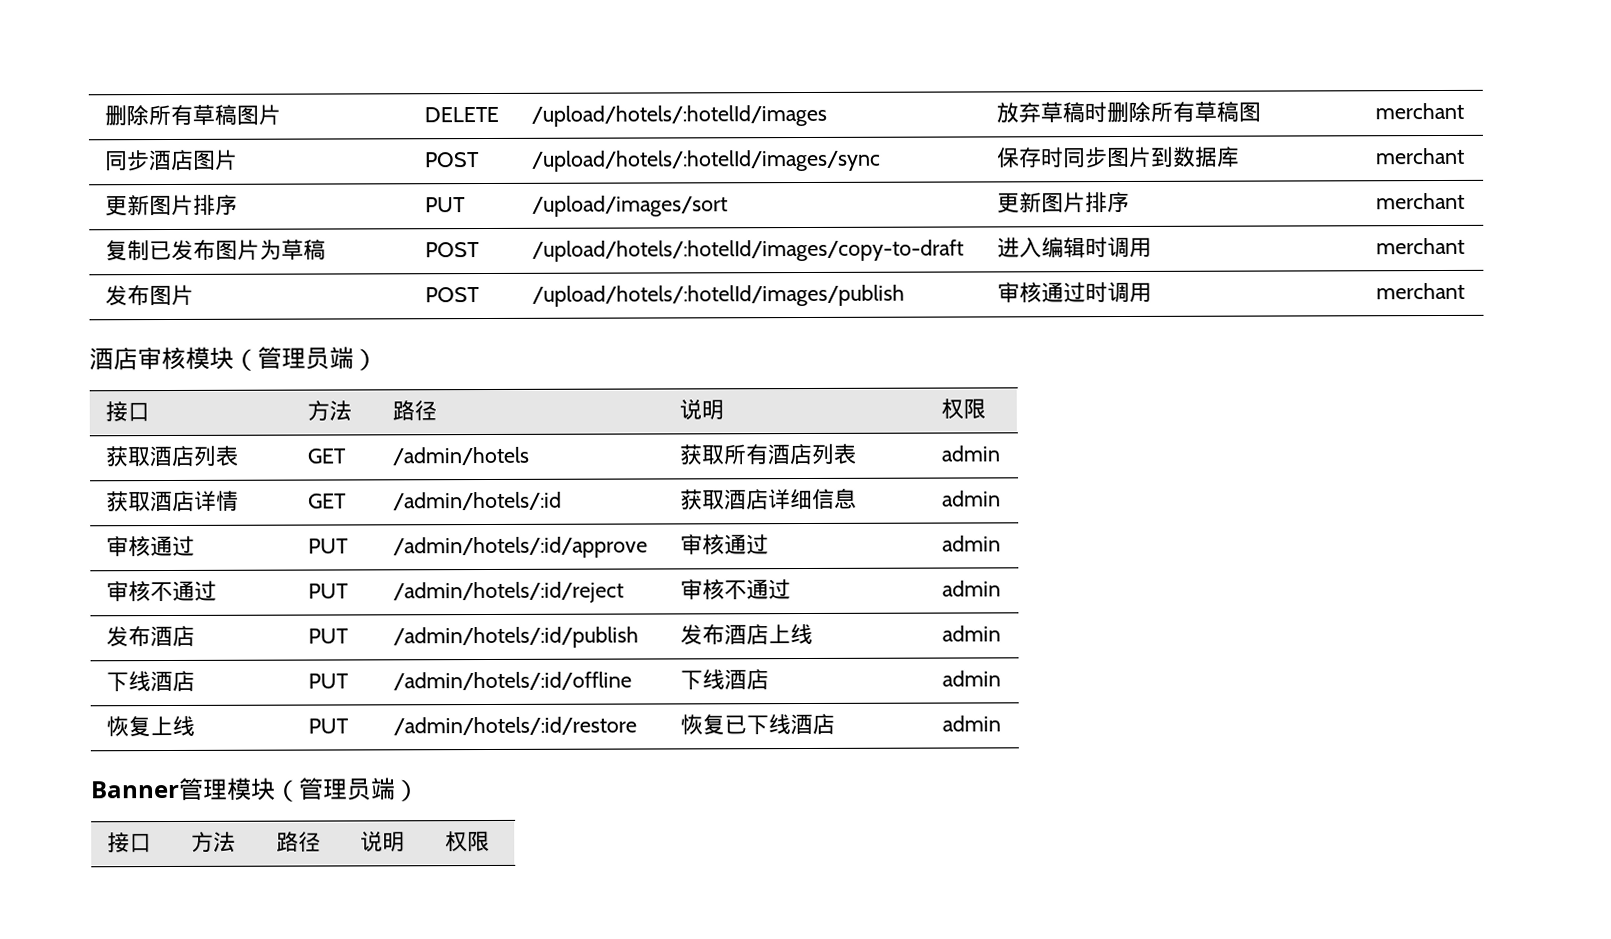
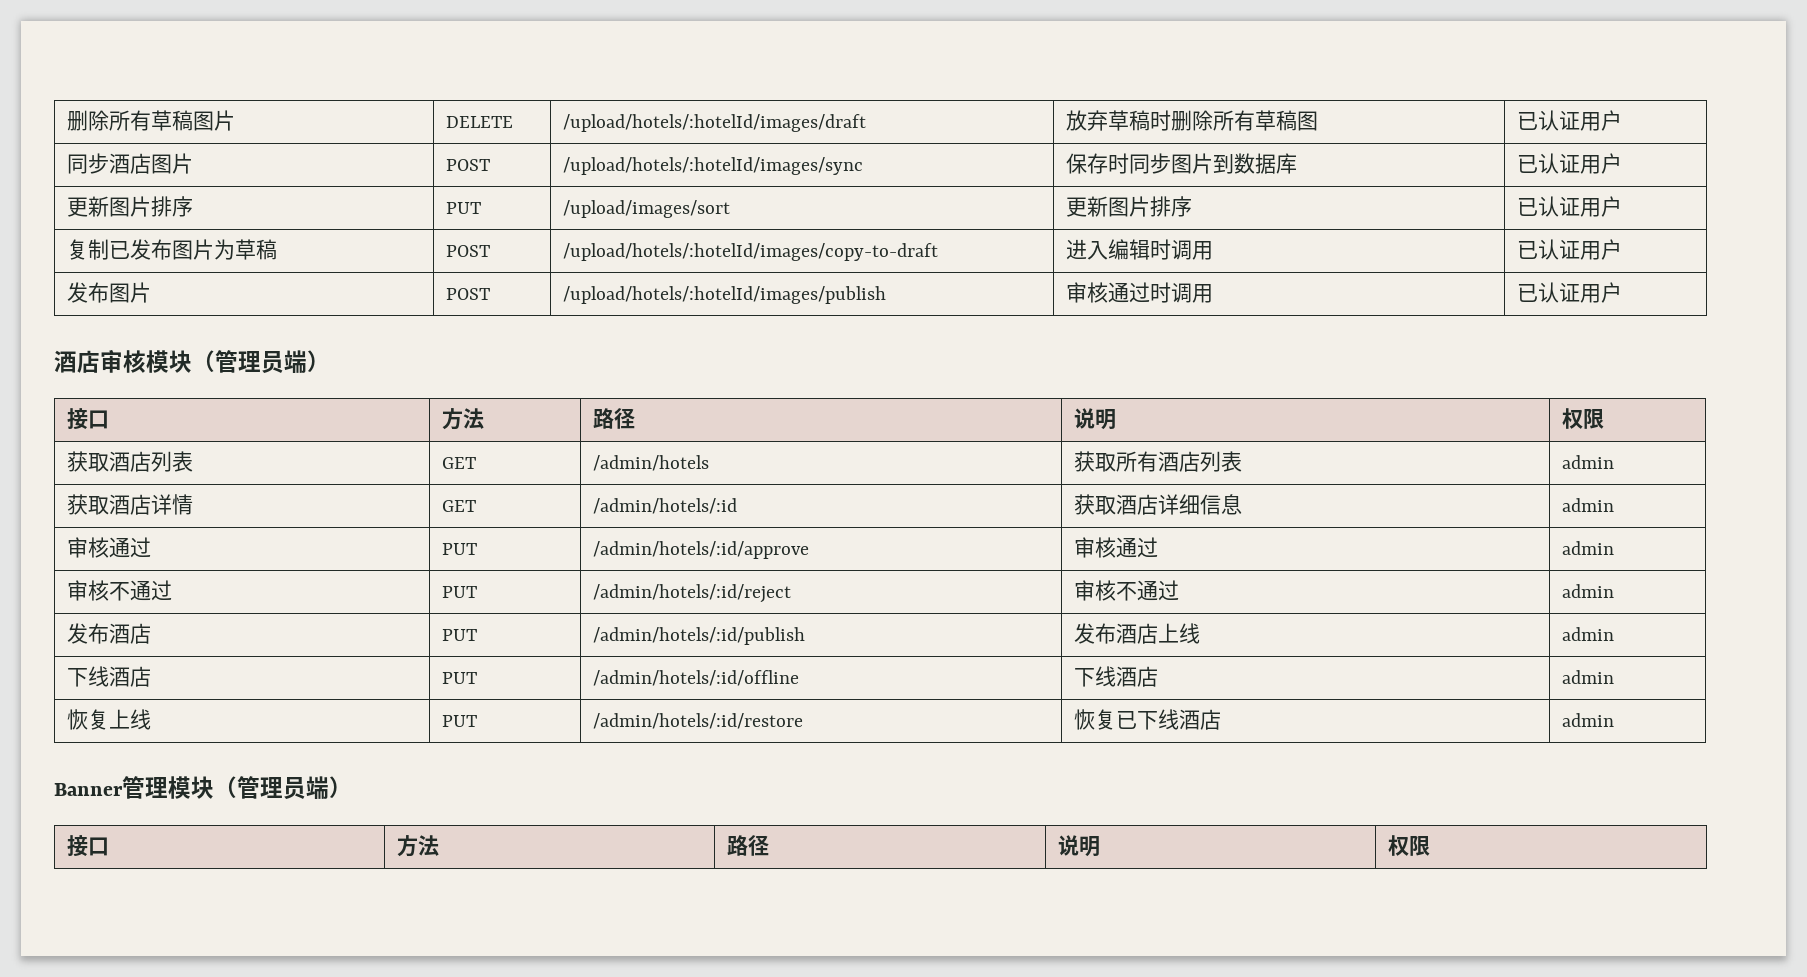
[531,104,828,127] /upload/hotels/:hotelId/images -> [562,114,866,132] /upload/hotels/:hotelId/images/draft
[1375,102,1465,120] merchant -> [1516,110,1622,131] 已认证用户
[1375,147,1466,165] merchant -> [1516,153,1622,174] 已认证用户
[1376,192,1466,210] merchant -> [1516,196,1622,217] 已认证用户
[1376,237,1466,255] merchant -> [1516,239,1622,260] 已认证用户
[1376,282,1466,300] merchant -> [1516,282,1622,303] 已认证用户

